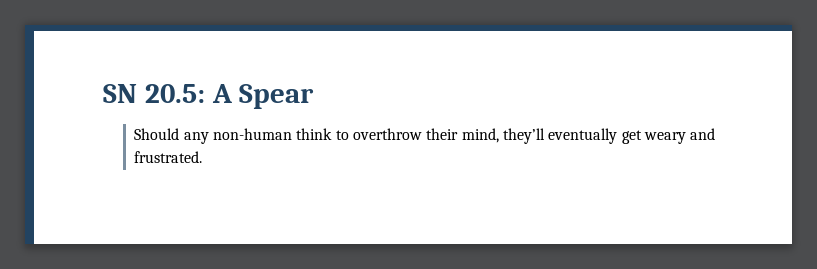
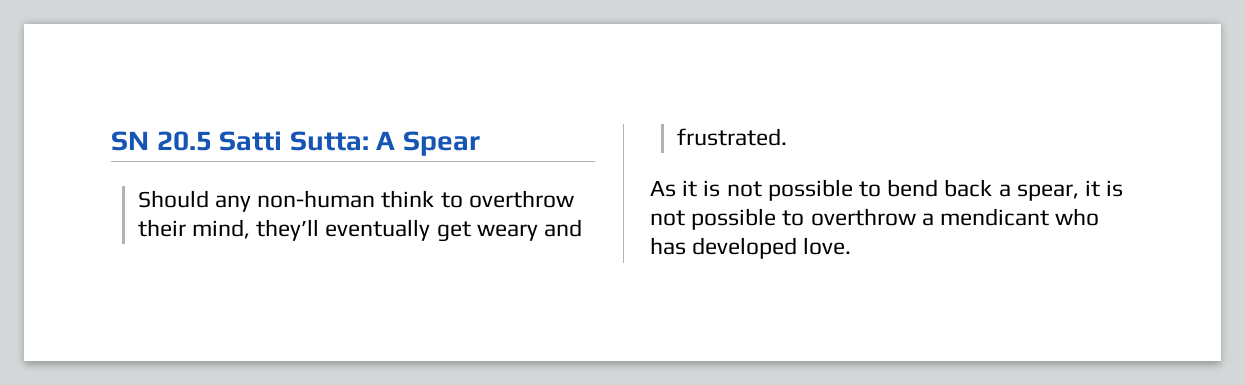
[144,84,205,103] 20.5: -> [156,131,369,151] 20.5 Satti Sutta:
(203, 157) none -> [650,179,1124,201] [650,208,1100,230] [650,237,852,259] // As it is not possible to bend back a spear, it is not possible to overthrow a mendicant who has developed love.

